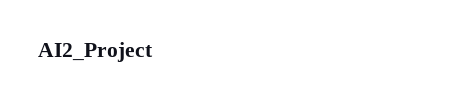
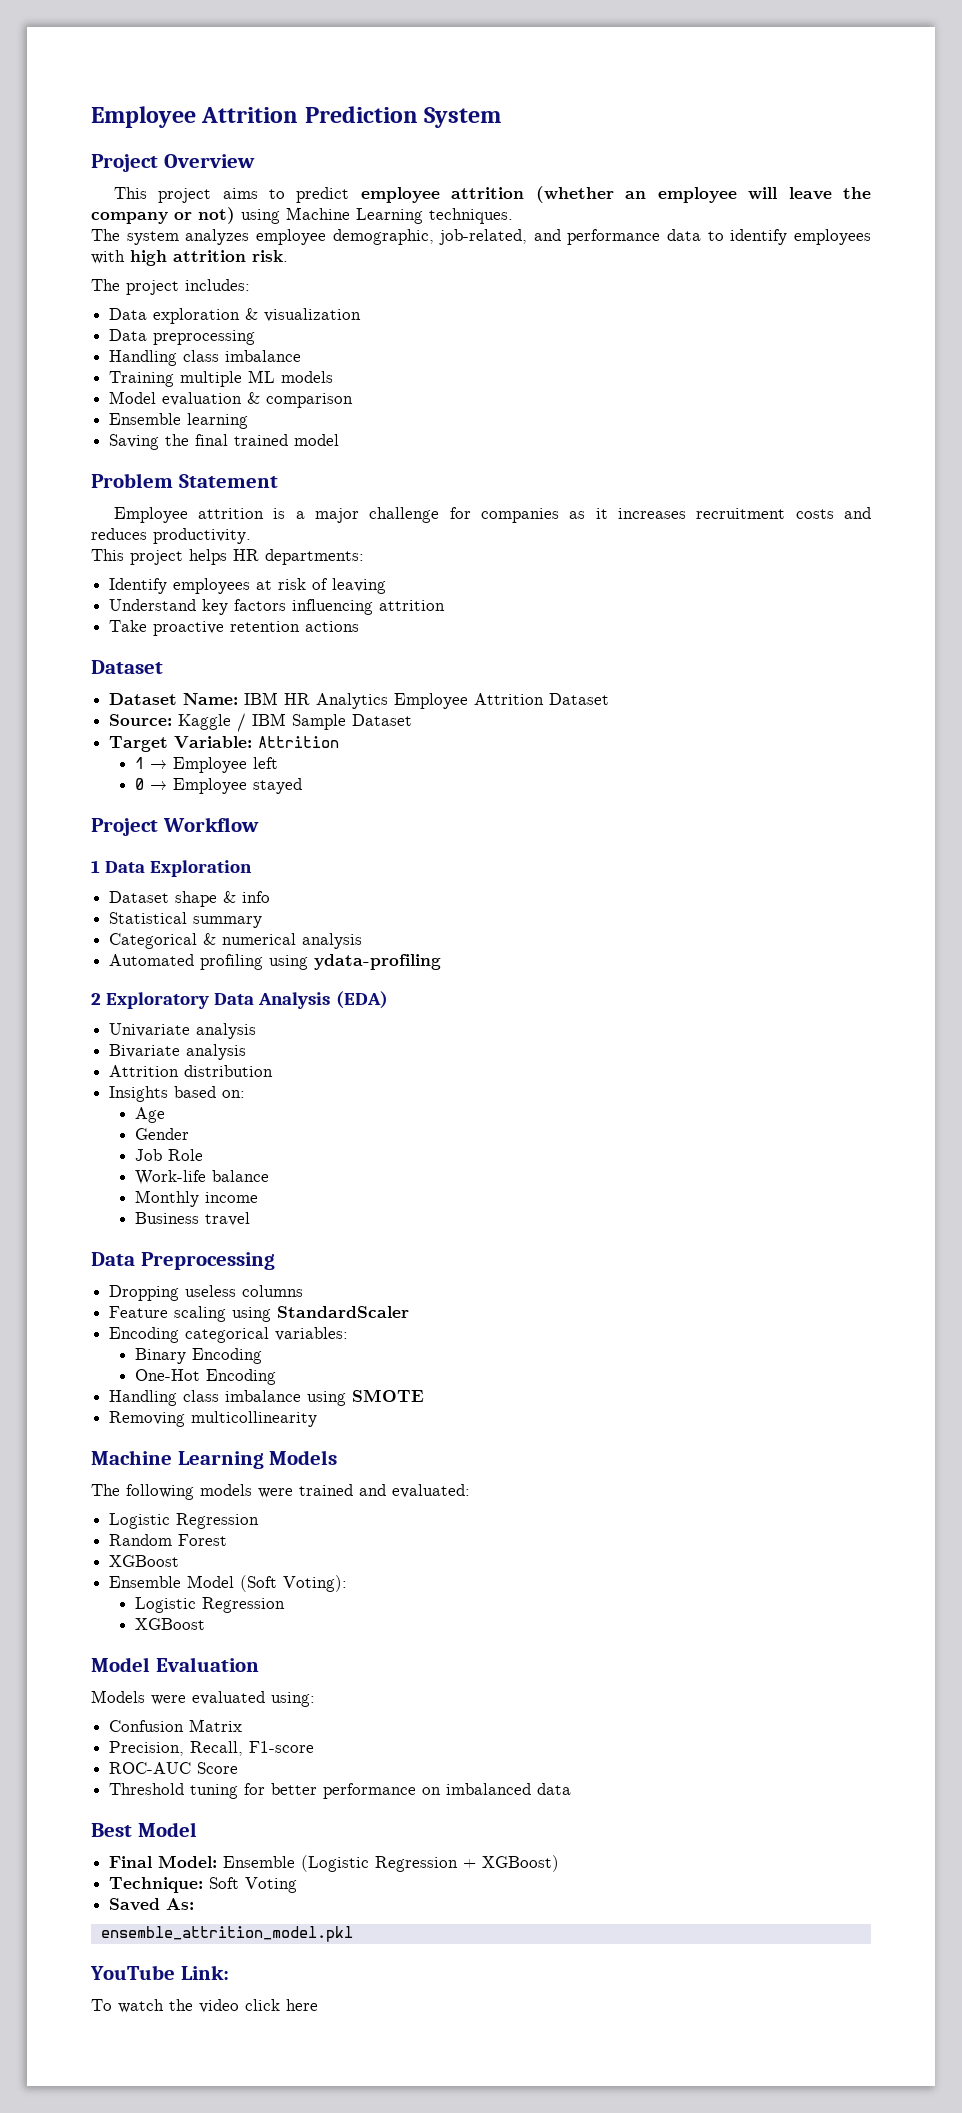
[38,42,153,62] AI2_Project -> [91,106,502,128] [91,154,255,172] [113,186,871,203] [91,207,513,224] [91,229,871,245] [91,250,288,266] [91,279,250,295] [109,308,362,324] [109,329,256,345] [109,350,302,366] [109,370,334,387] [109,391,354,408] [109,413,249,429] [109,434,340,450] [91,473,278,488] [113,507,872,523] [91,528,251,544] [91,549,364,565] [109,578,387,594] [109,599,446,615] [109,620,360,636] [91,660,163,674] [109,692,610,709] [109,713,413,732] [109,736,340,752] [134,757,278,773] [134,778,302,794] [91,817,259,836] [91,860,253,877] [109,891,271,907] [109,912,263,928] [109,933,363,949] [109,954,442,970] [91,991,388,1009] [109,1023,257,1039] [109,1044,247,1060] [109,1065,274,1077] [109,1086,246,1102] [134,1107,165,1123] [134,1128,189,1140] [134,1149,203,1161] [134,1170,269,1185] [134,1190,258,1207] [134,1212,250,1226] [91,1252,275,1270] [109,1285,304,1301] [109,1306,410,1322] [109,1327,349,1343] [134,1348,262,1364] [134,1369,276,1385] [109,1389,425,1406] [109,1411,318,1427] [91,1450,338,1469] [91,1484,470,1500] [109,1513,260,1529] [109,1534,228,1546] [109,1555,180,1567] [109,1575,348,1592] [134,1597,285,1613] [134,1618,205,1630] [91,1657,259,1672] [91,1690,315,1707] [109,1719,243,1732] [109,1741,315,1756] [109,1762,239,1774] [109,1783,572,1799] [91,1822,197,1837] [109,1855,560,1872] [109,1877,298,1893] [109,1898,195,1911] [100,1926,353,1942] [90,1965,229,1980] [91,1999,318,2013] Employee Attrition Prediction System // Project Overview // This project aims to predict employee attrition (whether an employee will leave the company or not) using Machine Learning techniques. // The system analyzes employee demographic, job-related, and performance data to identify employees with high attrition risk. // The project includes: // Data exploration & visualization // Data preprocessing // Handling class imbalance // Training multiple ML models // Model evaluation & comparison // Ensemble learning // Saving the final trained model // Problem Statement // Employee attrition is a major challenge for companies as it increases recruitment costs and reduces productivity. // This project helps HR departments: // Identify employees at risk of leaving // Understand key factors influencing attrition // Take proactive retention actions // Dataset // Dataset Name: IBM HR Analytics Employee Attrition Dataset // Source: Kaggle / IBM Sample Dataset // Target Variable: Attrition // 1 → Employee left // 0 → Employee stayed // Project Workflow // 1 Data Exploration // Dataset shape & info // Statistical summary // Categorical & numerical analysis // Automated profiling using ydata-profiling // 2 Exploratory Data Analysis (EDA) // Univariate analysis // Bivariate analysis // Attrition distribution // Insights based on: // Age // Gender // Job Role // Work-life balance // Monthly income // Business travel // Data Preprocessing // Dropping useless columns // Feature scaling using StandardScaler // Encoding categorical variables: // Binary Encoding // One-Hot Encoding // Handling class imbalance using SMOTE // Removing multicollinearity // Machine Learning Models // The following models were trained and evaluated: // Logistic Regression // Random Forest // XGBoost // Ensemble Model (Soft Voting): // Logistic Regression // XGBoost // Model Evaluation // Models were evaluated using: // Confusion Matrix // Precision, Recall, F1-score // ROC-AUC Score // Threshold tuning for better performance on imbalanced data // Best Model // Final Model: Ensemble (Logistic Regression + XGBoost) // Technique: Soft Voting // Saved As: // ensemble_attrition_model.pkl // YouTube Link: // To watch the video click here

